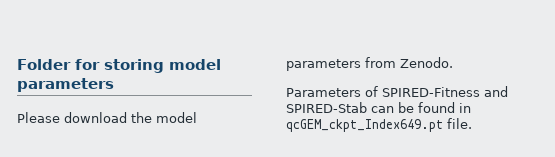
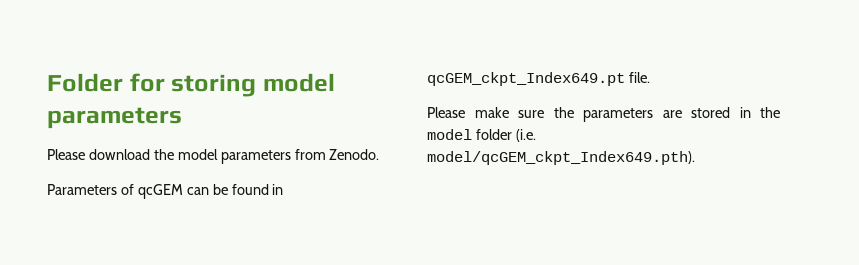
[382,86,508,97] [286,102,367,113] SPIRED-Fitness and SPIRED-Stab -> [137,184,183,199] qcGEM
(472, 123) none -> [427,107,780,122] [427,129,536,142] [427,151,695,165] // Please make sure the parameters are stored in the model folder (i.e. model/qcGEM_ckpt_Index649.pth).

